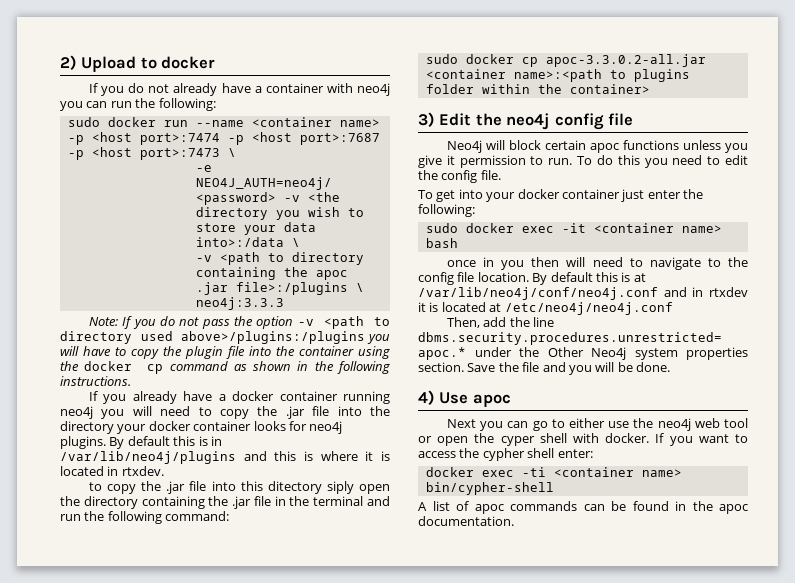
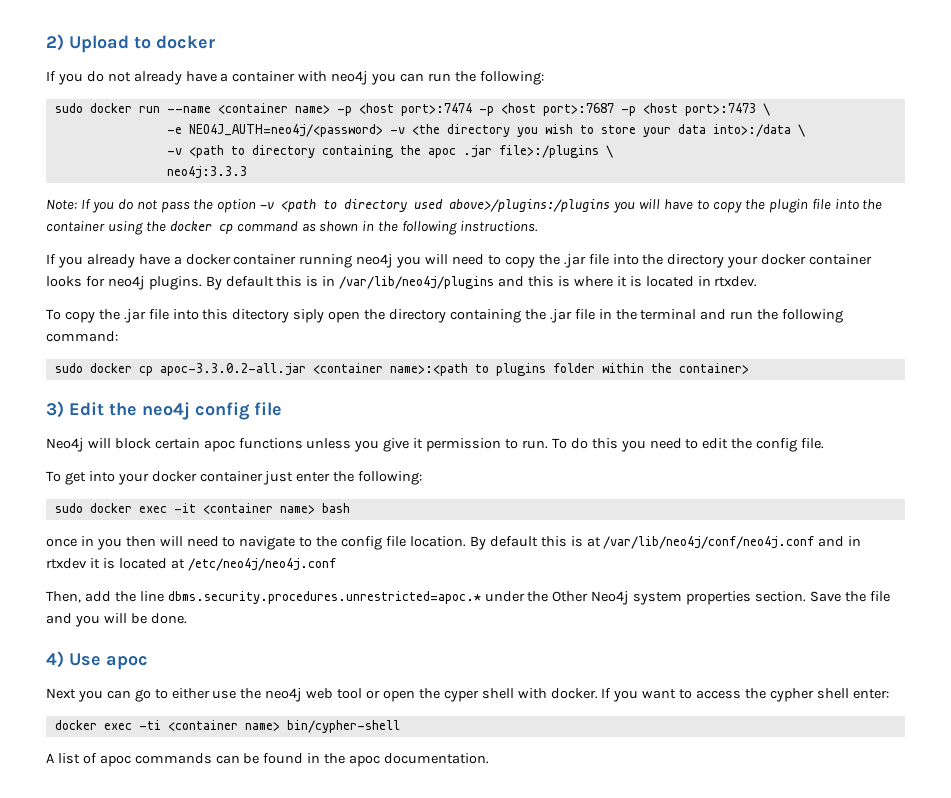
[88,482,102,491] to -> [46,309,61,320] To

